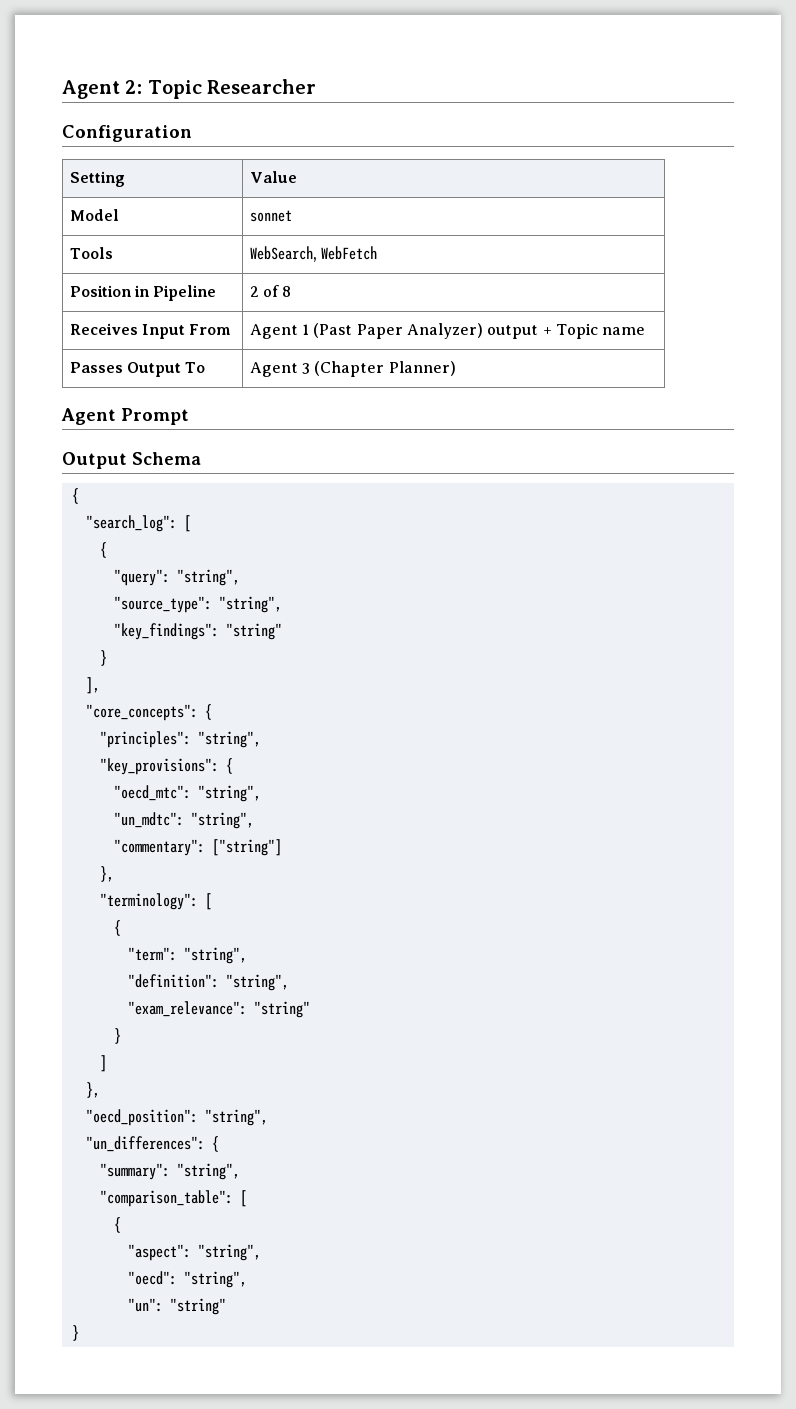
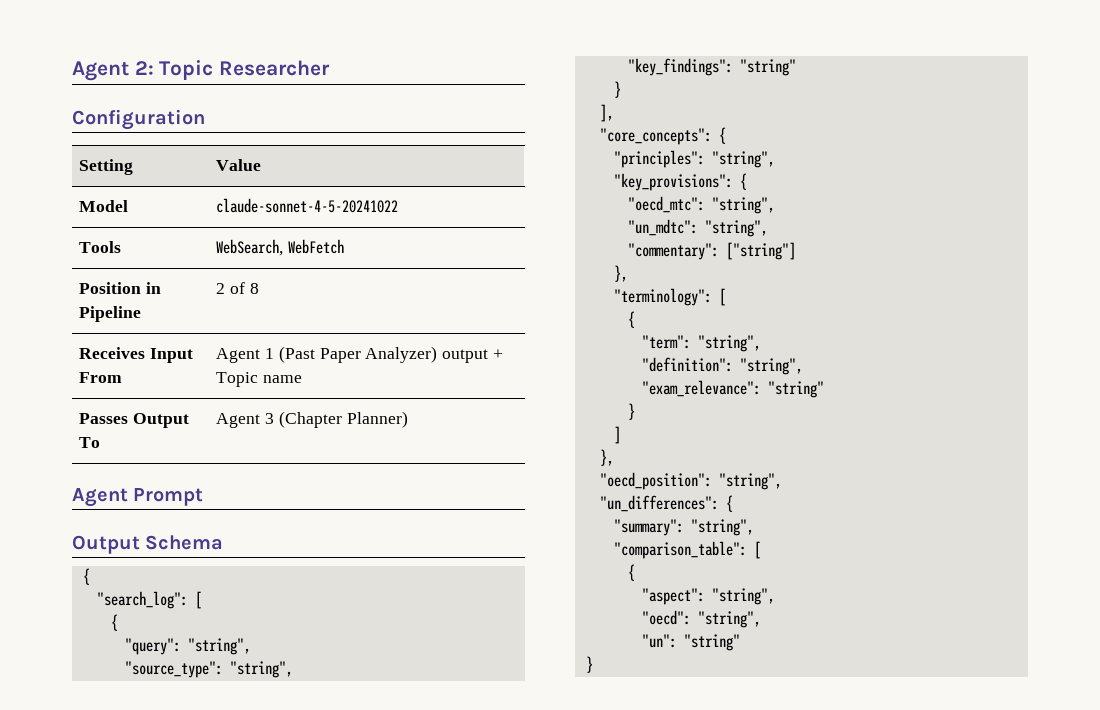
[249,210,292,222] sonnet -> [216,198,399,213] claude-sonnet-4-5-20241022

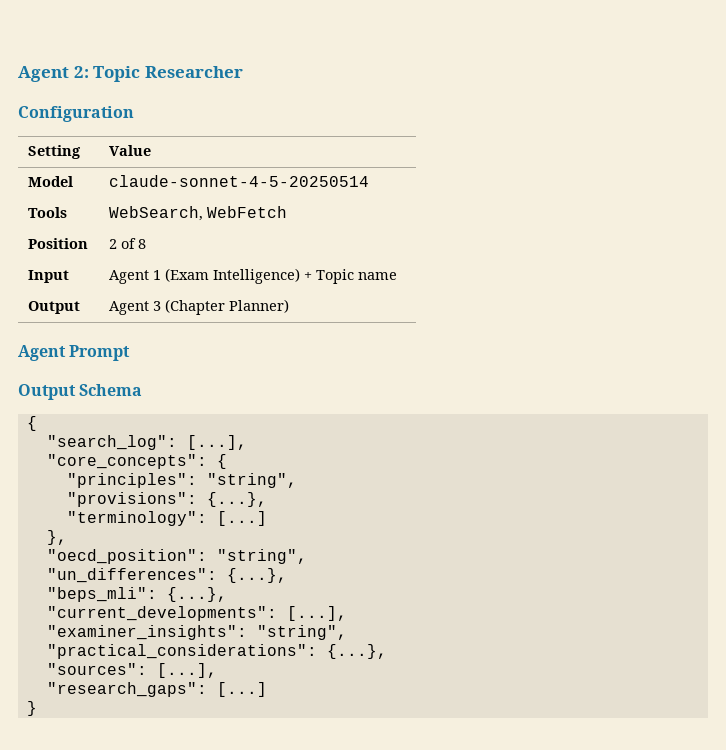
[216,198,399,213] claude-sonnet-4-5-20241022 -> [109,175,370,187] claude-sonnet-4-5-20250514
[146,282,162,294] [79,306,142,322] in Pipeline -> (89, 243) none
[79,347,146,359] Receives -> (147, 244) none
[79,372,123,383] From -> (70, 276) none
[278,346,488,363] (Past Paper Analyzer) output -> [165,268,301,284] (Exam Intelligence)
[79,413,190,428] [79,437,101,448] Passes Output To -> [28,301,81,314] Output
[194,591,202,609] [110,614,118,631] [124,638,251,655] [124,661,293,678] [627,58,796,76] [613,81,621,98] [599,104,614,122] [599,127,726,145] [613,150,775,168] [613,173,747,191] [627,196,775,214] [627,219,768,237] [627,242,796,260] [613,265,628,282] [613,288,726,306] [627,311,635,328] [641,335,761,352] [641,357,803,375] [641,380,824,398] [627,403,635,420] [613,426,621,444] [599,449,614,466] [599,472,782,490] [599,495,733,512] [613,519,754,536] [613,541,761,559] [627,564,635,581] [641,588,775,605] [641,610,761,628] [641,634,740,651] [ // { // "query": "string", // "source_type": "string", // "key_findings": "string" // } // ], // "core_concepts": { // "principles": "string", // "key_provisions": { // "oecd_mtc": "string", // "un_mdtc": "string", // "commentary": ["string"] // }, // "terminology": [ // { // "term": "string", // "definition": "string", // "exam_relevance": "string" // } // ] // }, // "oecd_position": "string", // "un_differences": { // "summary": "string", // "comparison_table": [ // { // "aspect": "string", // "oecd": "string", // "un": "string" -> [186,435,247,450] [46,454,227,469] [66,473,297,488] [66,492,267,507] [66,511,267,526] [46,530,67,545] [46,549,307,564] [46,568,287,583] [46,587,227,602] [46,606,347,621] [46,625,347,640] [46,644,387,659] [46,663,217,678] [46,682,267,697] [...], // "core_concepts": { // "principles": "string", // "provisions": {...}, // "terminology": [...] // }, // "oecd_position": "string", // "un_differences": {...}, // "beps_mli": {...}, // "current_developments": [...], // "examiner_insights": "string", // "practical_considerations": {...}, // "sources": [...], // "research_gaps": [...]

